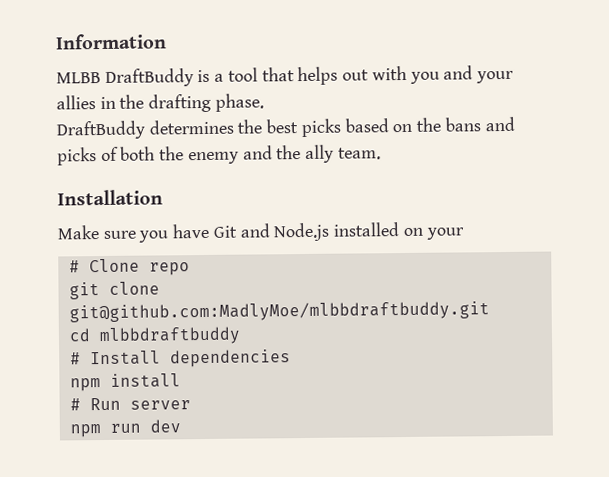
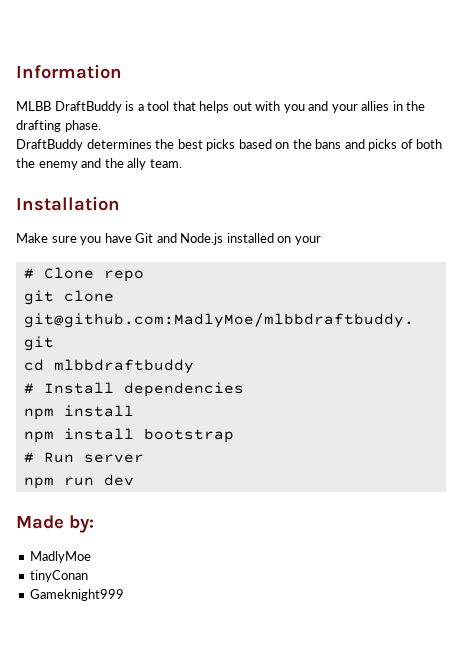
(181, 380) none -> [23,428,234,443] // npm install bootstrap
(181, 426) none -> [16,515,94,533] [30,551,92,563] [30,570,89,582] [30,589,125,601] // Made by: // MadlyMoe // tinyConan // Gameknight999

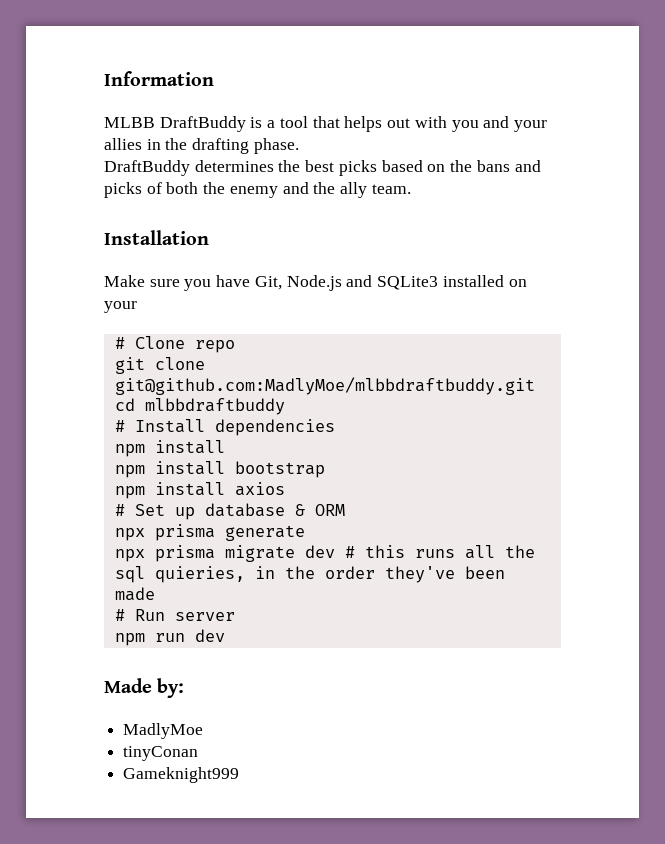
[135,233,224,245] Git and Node.js -> [254,275,439,291] Git, Node.js and SQLite3
(234, 435) none -> [114,482,285,499] [114,503,345,520] [114,524,305,541] [114,545,535,562] [114,566,505,583] [114,587,155,601] // npm install axios // # Set up database & ORM // npx prisma generate // npx prisma migrate dev # this runs all the sql quieries, in the order they've been made

